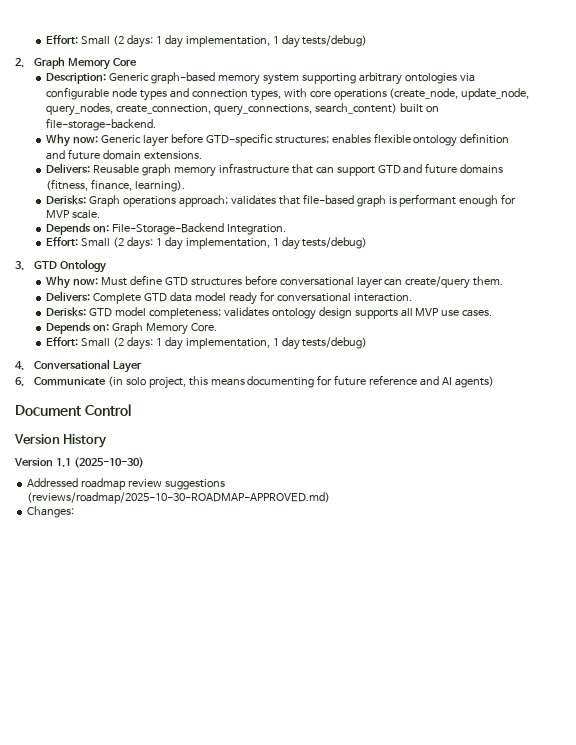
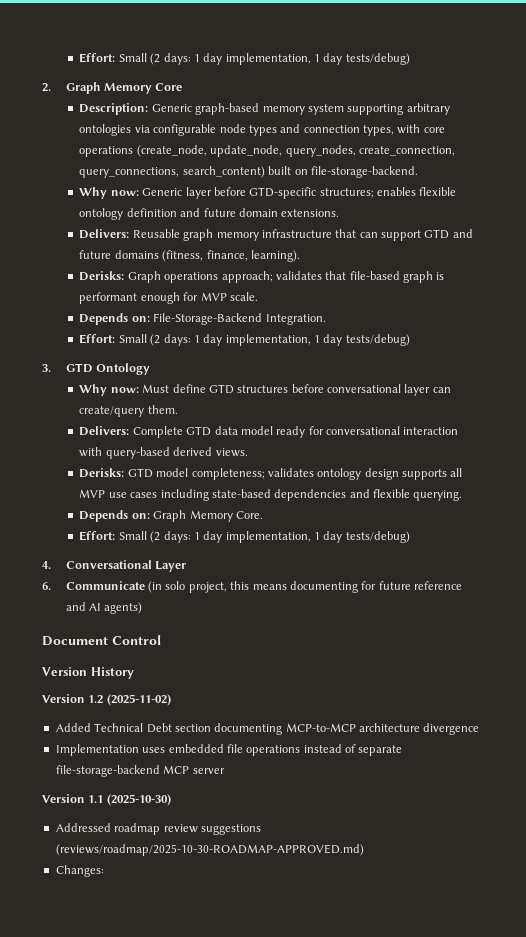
[353,293,412,302] interaction. -> [403,427,459,435] [79,447,248,459] interaction with query-based derived views.
[462,309,493,317] cases. -> [130,489,463,501] cases including state-based dependencies and flexible querying.
(108, 441) none -> [42,694,171,706] [55,723,480,735] [55,744,403,756] [55,765,225,777] // Version 1.2 (2025-11-02) // Added Technical Debt section documenting MCP-to-MCP architecture divergence // Implementation uses embedded file operations instead of separate file-storage-backend MCP server

